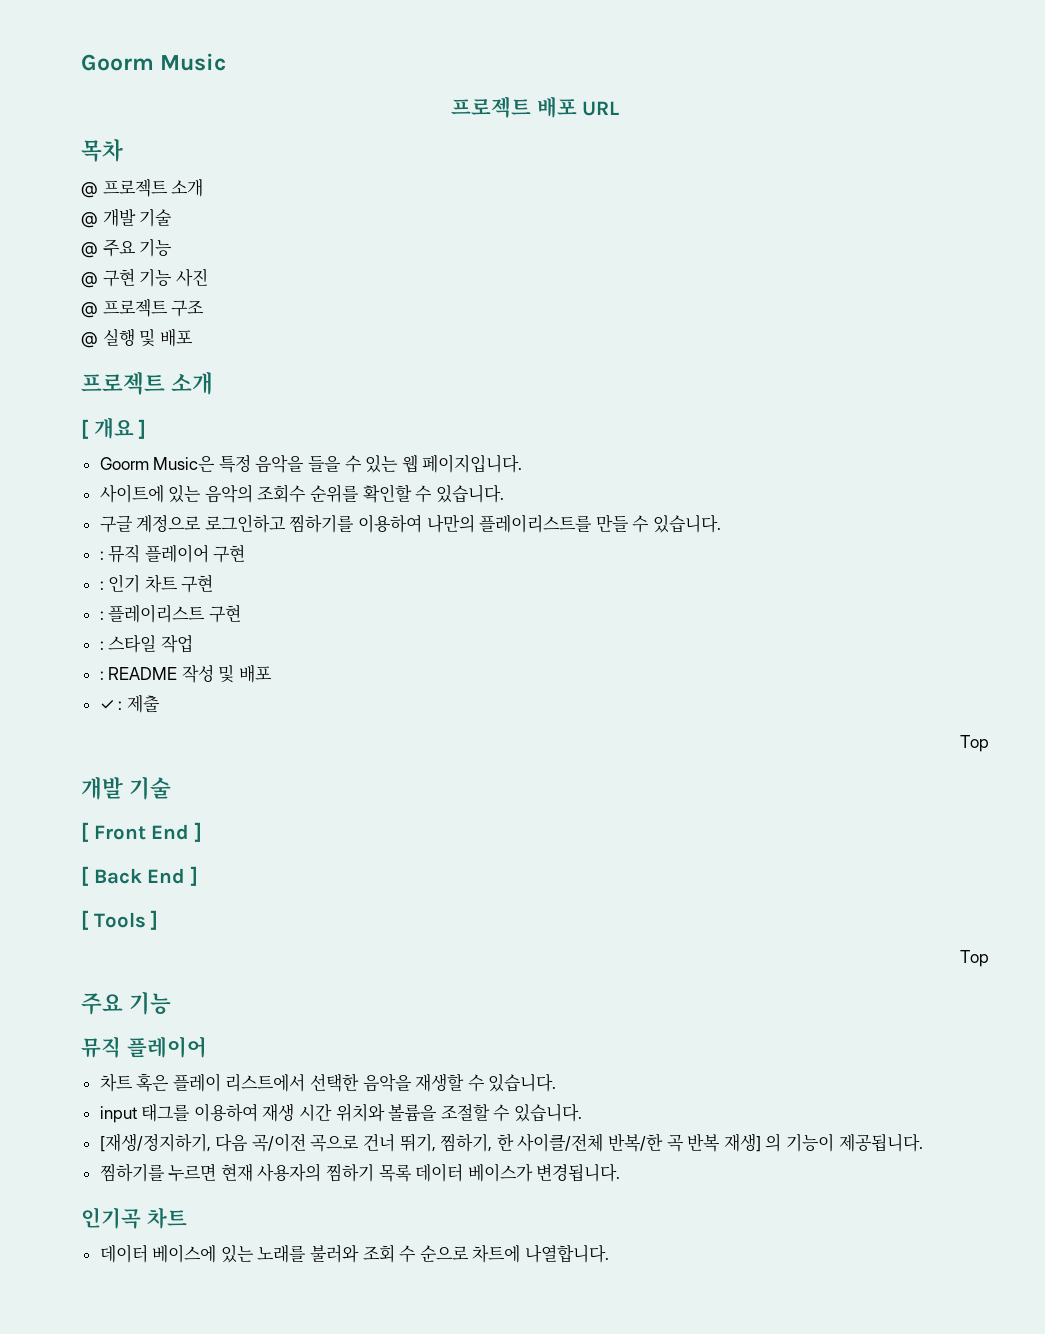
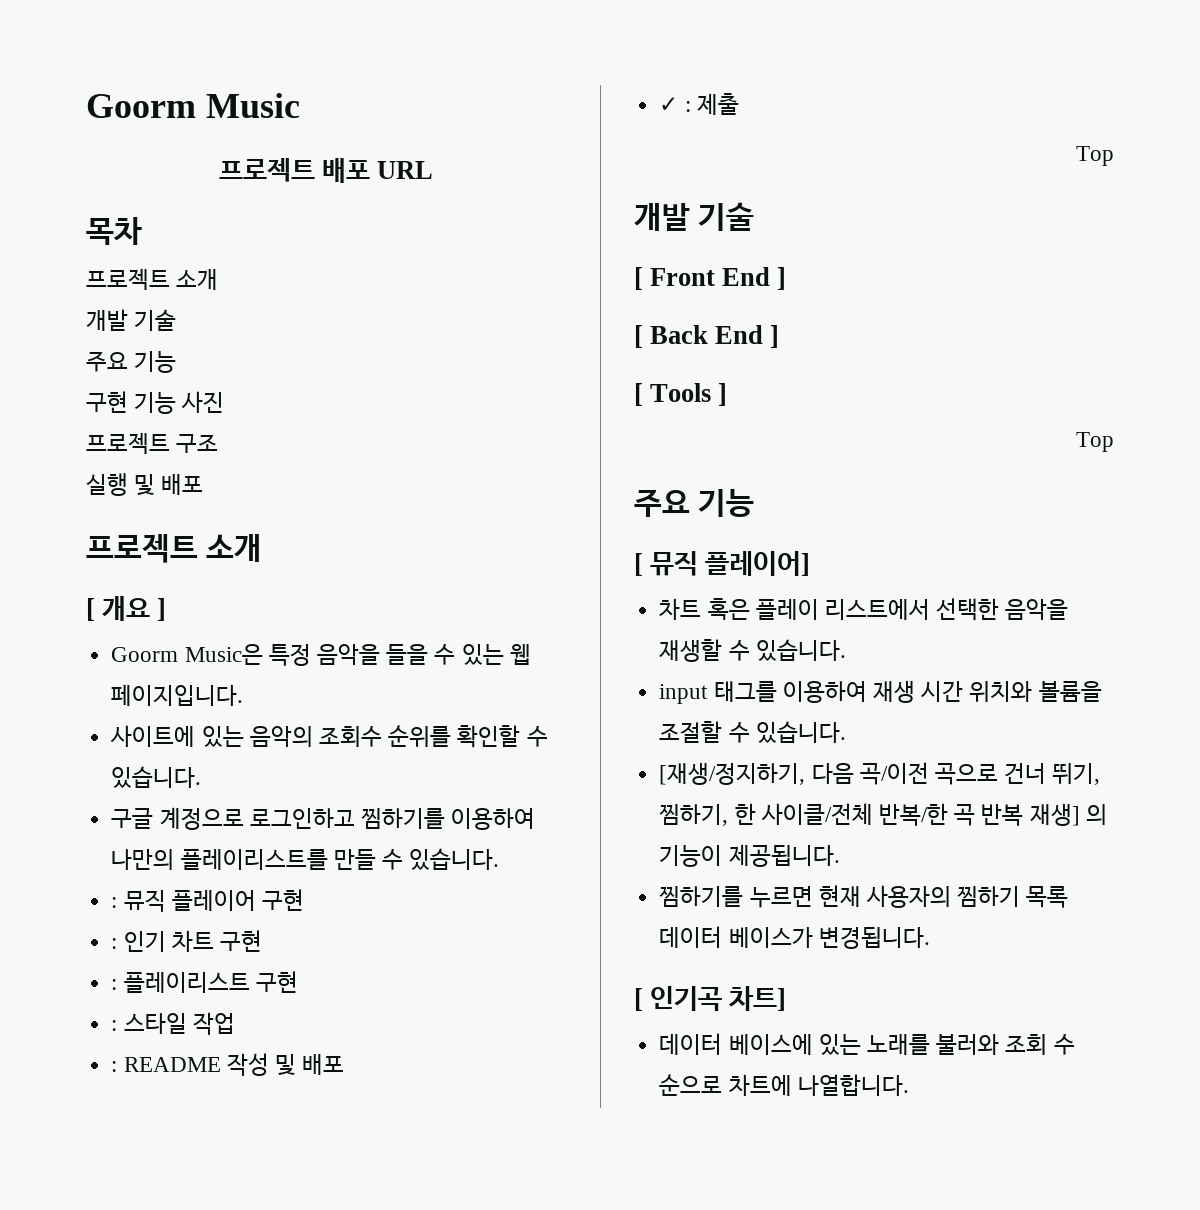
[81,178,204,198] [81,208,173,228] [81,239,173,258] [81,272,98,288] @ 프로젝트 소개 // @ 개발 기술 // @ 주요 기능 // @ -> [86,268,219,291] [86,309,177,331] [86,351,177,373] 프로젝트 소개 // 개발 기술 // 주요 기능 //
[81,302,98,318] @ -> (225, 402) none
[81,332,98,348] @ -> (219, 443) none
[81,1036,207,1058] 뮤직 플레이어 -> [634,551,811,576] [ 뮤직 플레이어]
[81,1207,187,1229] 인기곡 차트 -> [634,986,787,1011] [ 인기곡 차트]

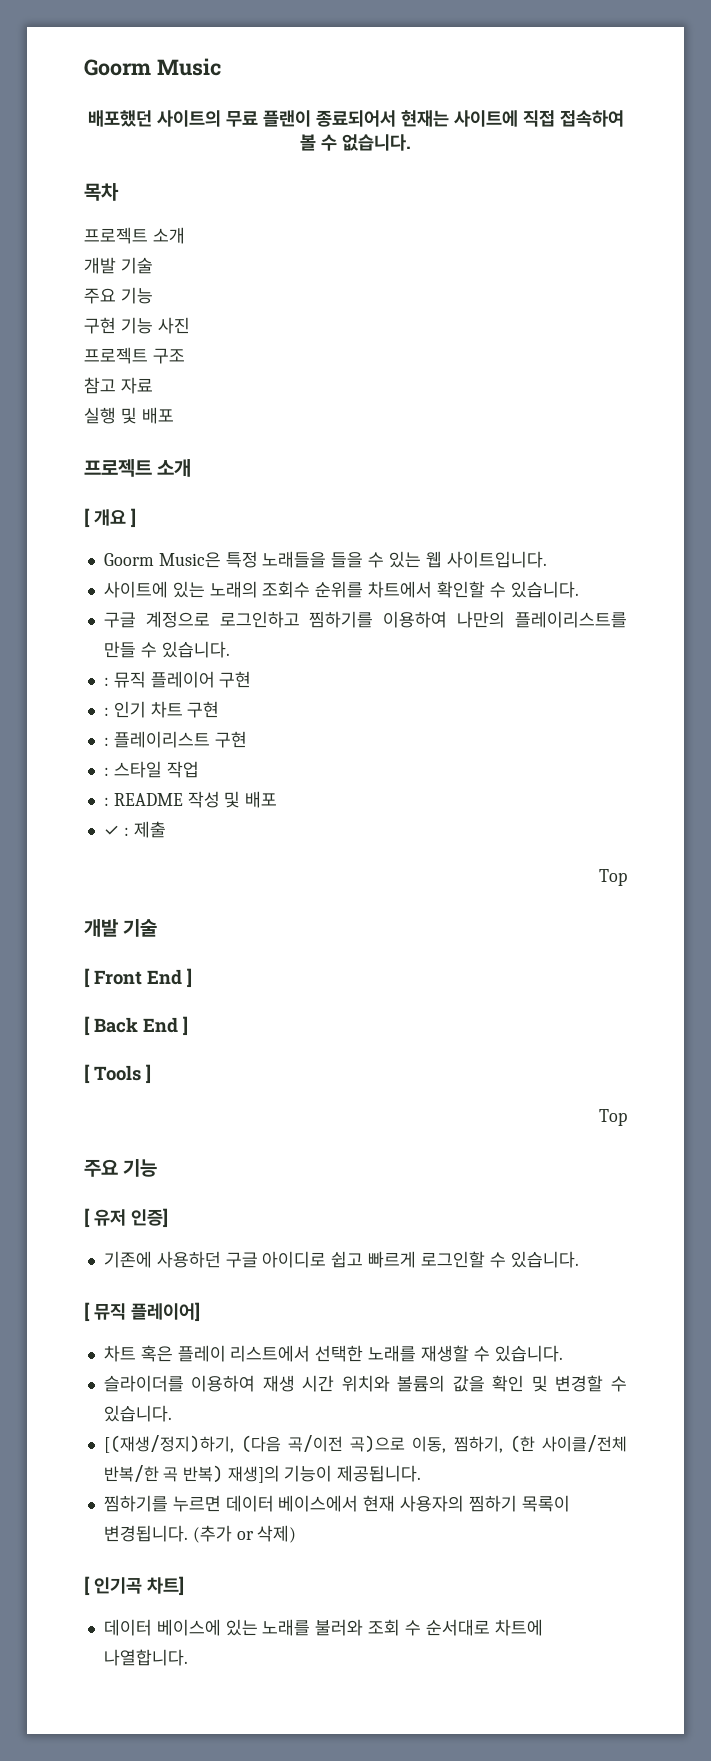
[218,158,434,183] 프로젝트 배포 URL -> [87,110,624,127] [300,134,411,151] 배포했던 사이트의 무료 플랜이 종료되어서 현재는 사이트에 직접 접속하여 볼 수 없습니다.
(219, 443) none -> [84,377,153,394] // 참고 자료
[316,644,380,665] 음악을 -> [262,551,327,568] 노래들을
[111,684,244,706] 페이지입니다. -> [446,551,547,568] 사이트입니다.
[249,726,313,747] 음악의 -> [209,581,258,598] 노래의
(452, 736) none -> [368,581,433,598] 차트에서
(755, 503) none -> [84,1208,168,1228] [103,1251,579,1268] // [ 유저 인증] // 기존에 사용하던 구글 아이디로 쉽고 빠르게 로그인할 수 있습니다.
[1005,599,1069,620] 음악을 -> [368,1345,417,1362] 노래를
[659,681,777,704] input 태그를 -> [103,1375,184,1392] 슬라이더를
[1038,681,1102,702] [659,721,846,743] [659,762,1101,785] [659,803,1107,826] 볼륨을 조절할 수 있습니다. // [재생/정지하기, 다음 곡/이전 곡으로 건너 뛰기, 찜하기, 한 사이클/전체 반복/한 곡 반복 재생] 의 -> [397,1375,627,1392] [103,1405,172,1422] [103,1435,627,1453] [103,1465,280,1483] 볼륨의 값을 확인 및 변경할 수 있습니다. // [(재생/정지)하기, (다음 곡/이전 곡)으로 이동, 찜하기, (한 사이클/전체 반복/한 곡 반복) 재생]의
(813, 897) none -> [225,1495,359,1512] 데이터 베이스에서
[1026,886,1069,908] [659,926,930,949] 목록 데이터 베이스가 변경됩니다. -> [521,1495,570,1512] [103,1525,297,1543] 목록이 변경됩니다. (추가 or 삭제)
[659,1074,723,1096] 순으로 -> [425,1619,490,1636] 순서대로

